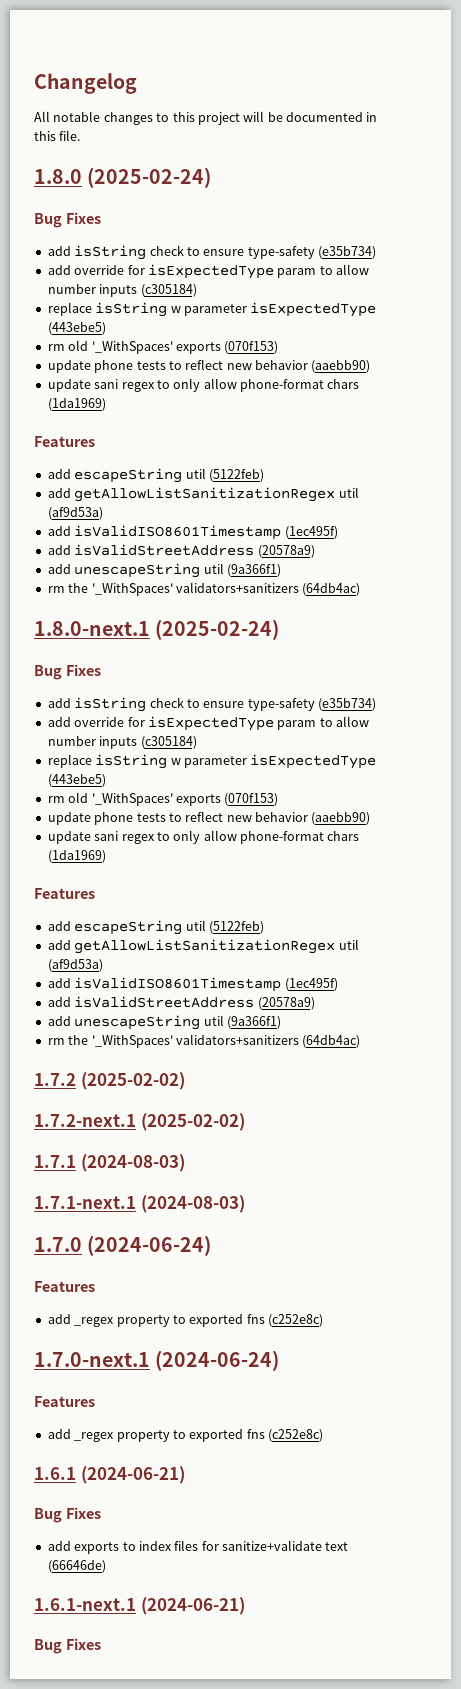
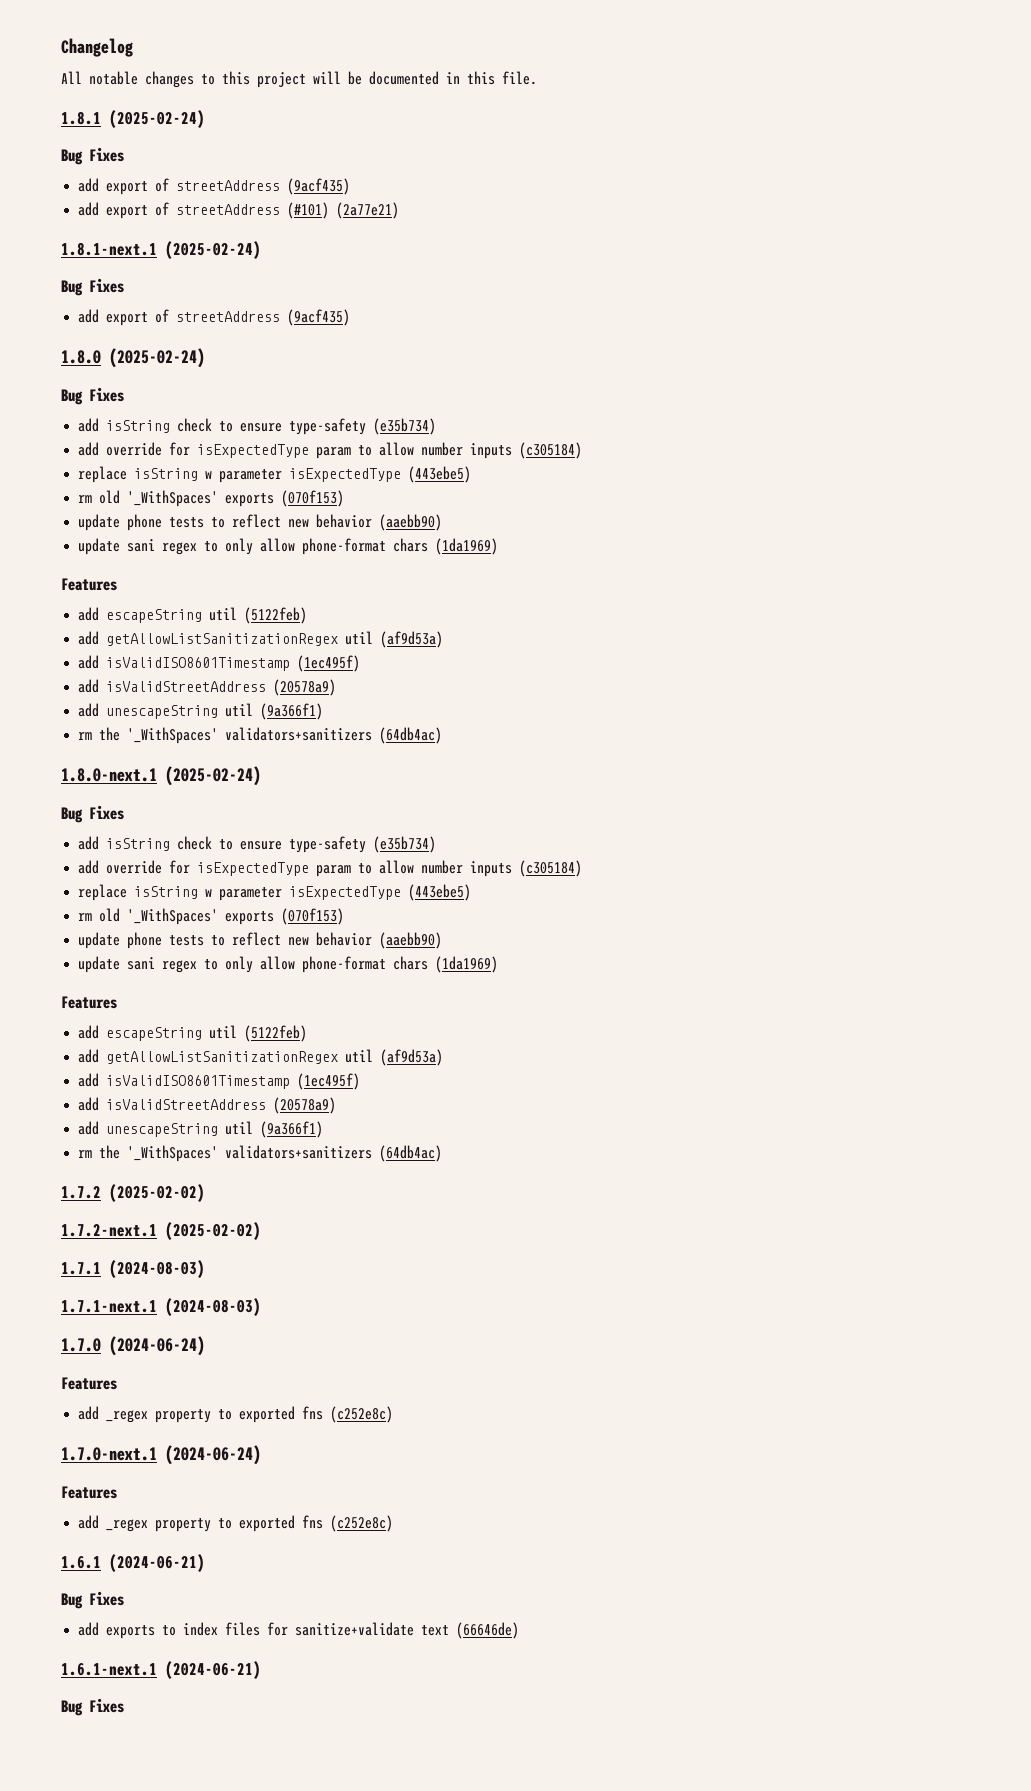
(81, 135) none -> [61,110,205,128] [61,147,124,165] [78,178,351,195] [78,202,400,219] [61,241,261,259] [61,278,124,296] [78,309,351,326] // 1.8.1 (2025-02-24) // Bug Fixes // add export of streetAddress (9acf435) // add export of streetAddress (#101) (2a77e21) // 1.8.1-next.1 (2025-02-24) // Bug Fixes // add export of streetAddress (9acf435)

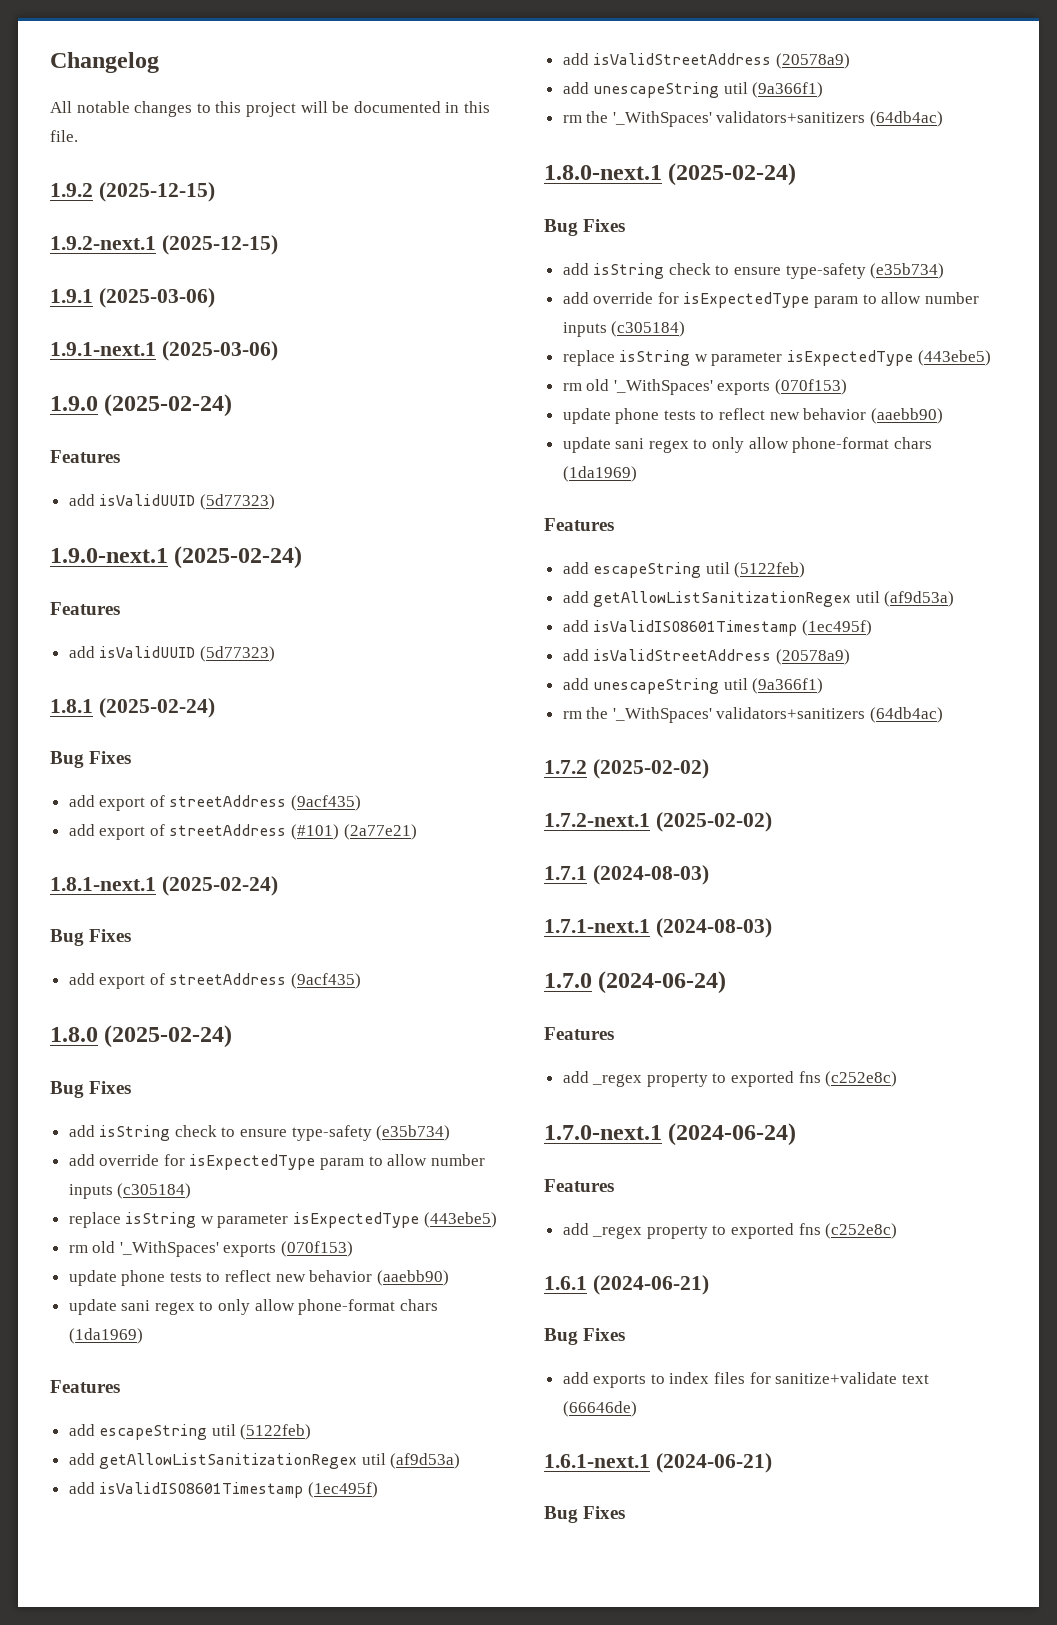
(537, 78) none -> [50,182,215,202] [50,235,278,255] [50,288,215,308] [50,341,278,361] [50,394,233,417] [50,450,120,463] [68,494,275,510] [50,546,303,569] [50,602,120,615] [68,646,275,662] // 1.9.2 (2025-12-15) // 1.9.2-next.1 (2025-12-15) // 1.9.1 (2025-03-06) // 1.9.1-next.1 (2025-03-06) // 1.9.0 (2025-02-24) // Features // add isValidUUID (5d77323) // 1.9.0-next.1 (2025-02-24) // Features // add isValidUUID (5d77323)

